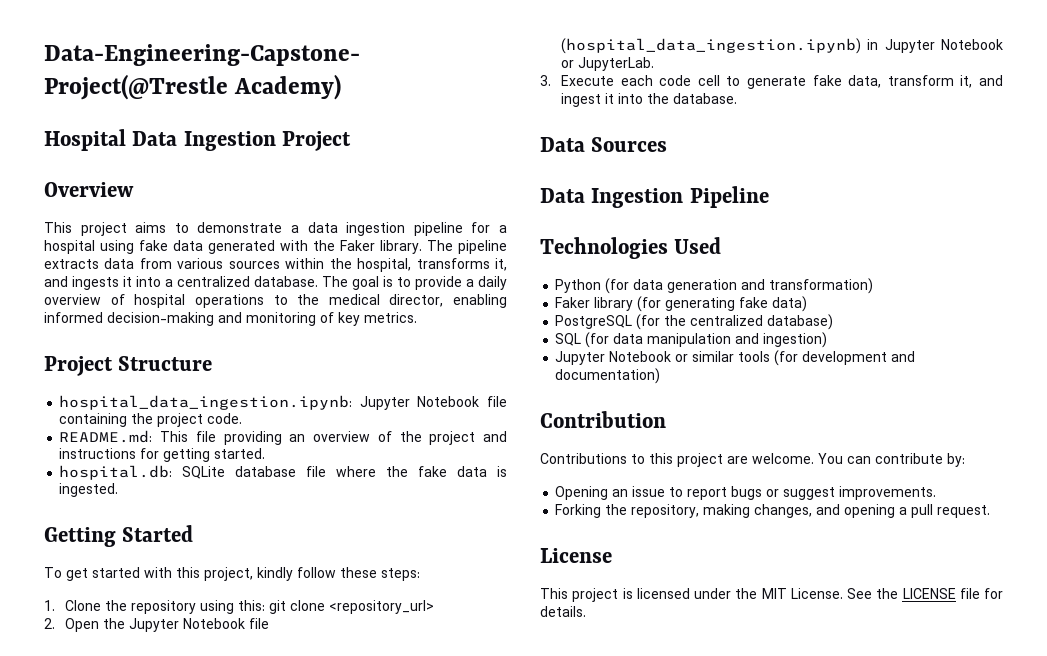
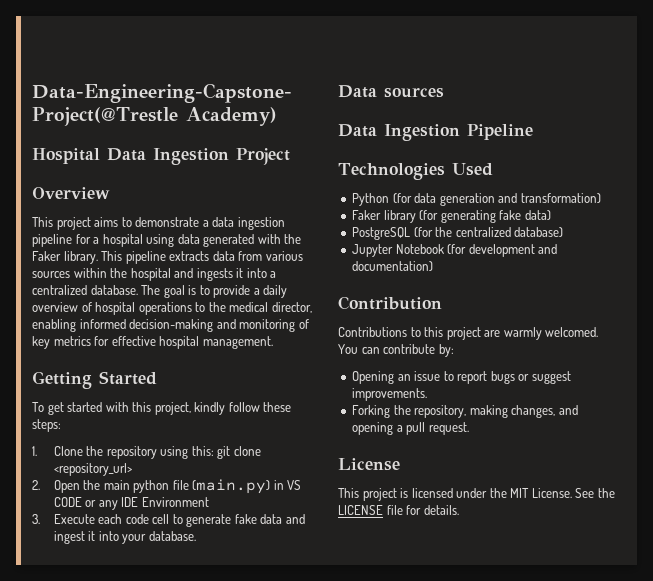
[139,240,168,251] fake -> (175, 240) none
[427,240,453,251] The -> [101,251,123,261] This
[357,258,508,272] hospital, transforms it, -> [130,268,171,281] hospital
[364,312,417,323] [44,356,213,376] [59,395,508,410] [59,413,243,427] [59,430,508,445] [59,448,266,462] [59,465,507,480] [59,483,119,497] metrics. // Project Structure // hospital_data_ingestion.ipynb: Jupyter Notebook file containing the project code. // README.md: This file providing an overview of the project and instructions for getting started. // hospital.db: SQLite database file where the fake data is ingested. -> [53,336,273,349] metrics for effective hospital management.
[129,618,270,632] [561,38,1003,54] [561,57,655,71] Jupyter Notebook file (hospital_data_ingestion.ipynb) in Jupyter Notebook or JupyterLab. -> [103,479,302,494] [53,497,209,510] main python file (main.py) in VS CODE or any IDE Environment
[848,75,973,88] data, transform it, -> [260,514,283,524] data
[647,93,670,104] the -> [122,534,147,544] your
[591,137,668,152] Sources -> [384,87,444,98] sources
[555,332,828,348] [555,351,771,365] // SQL (for data manipulation and ingestion) // Jupyter Notebook or similar tools -> [352,244,444,257] // Jupyter Notebook
[752,453,814,464] welcome. -> [503,327,599,340] warmly welcomed.

